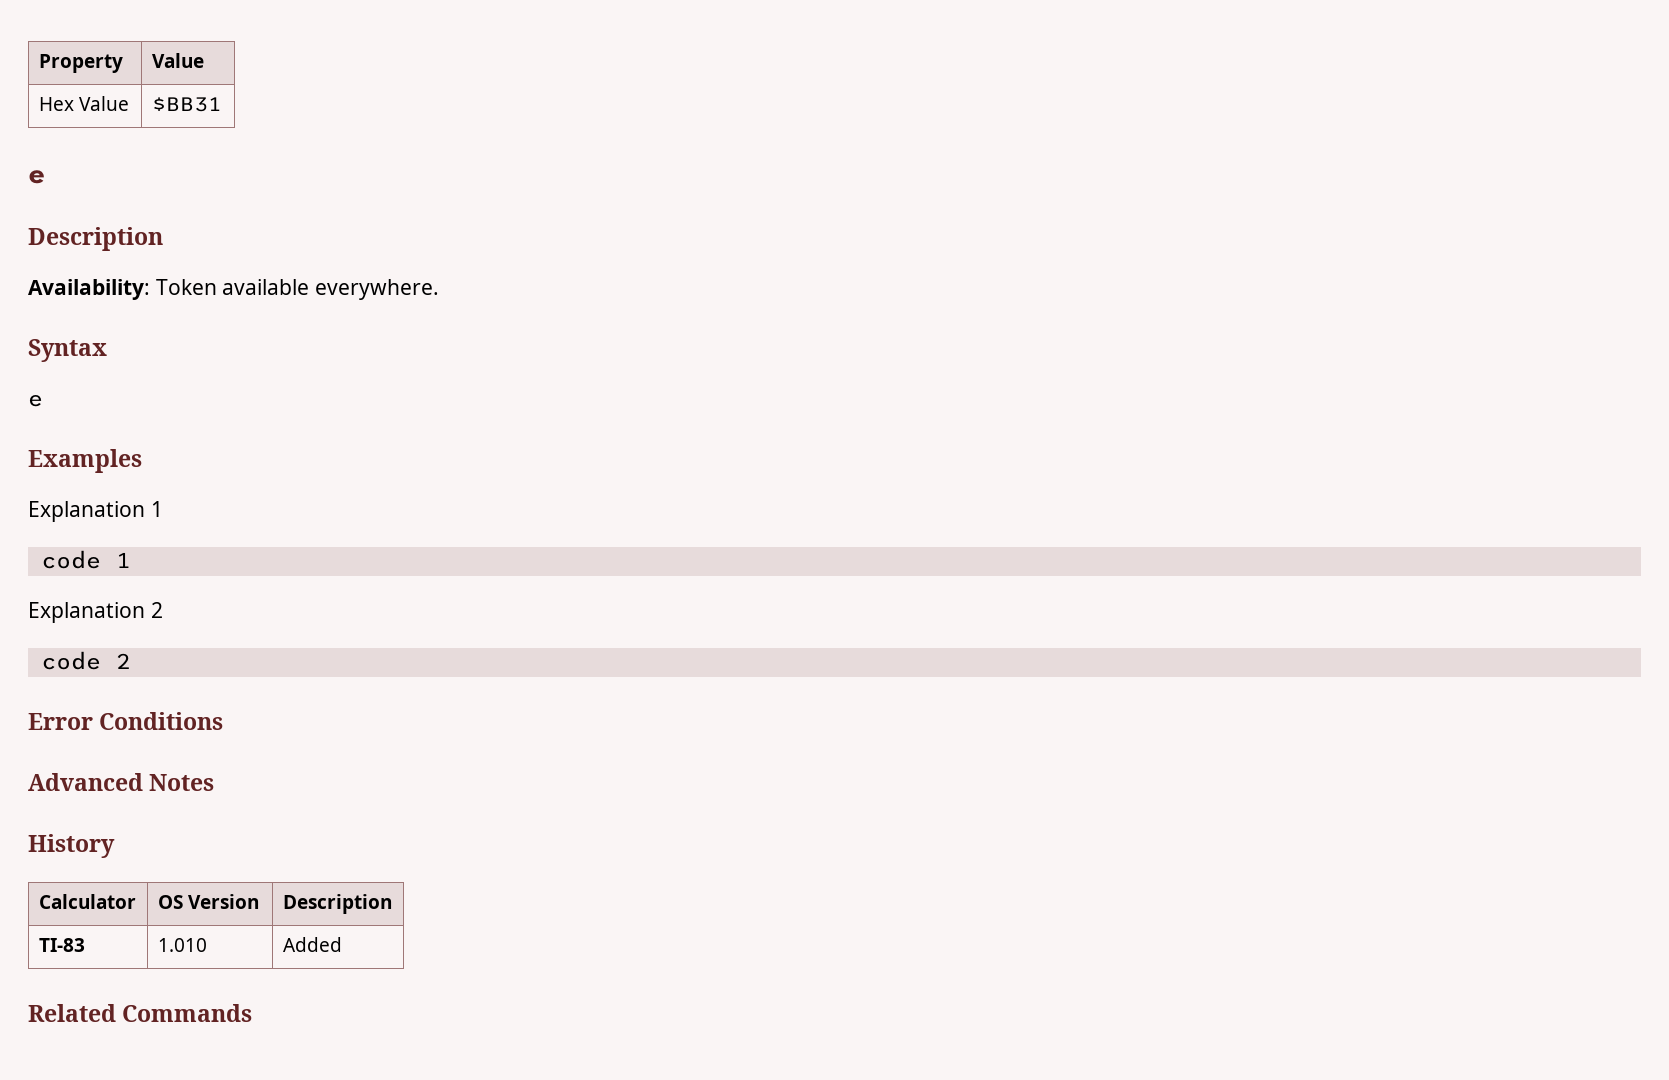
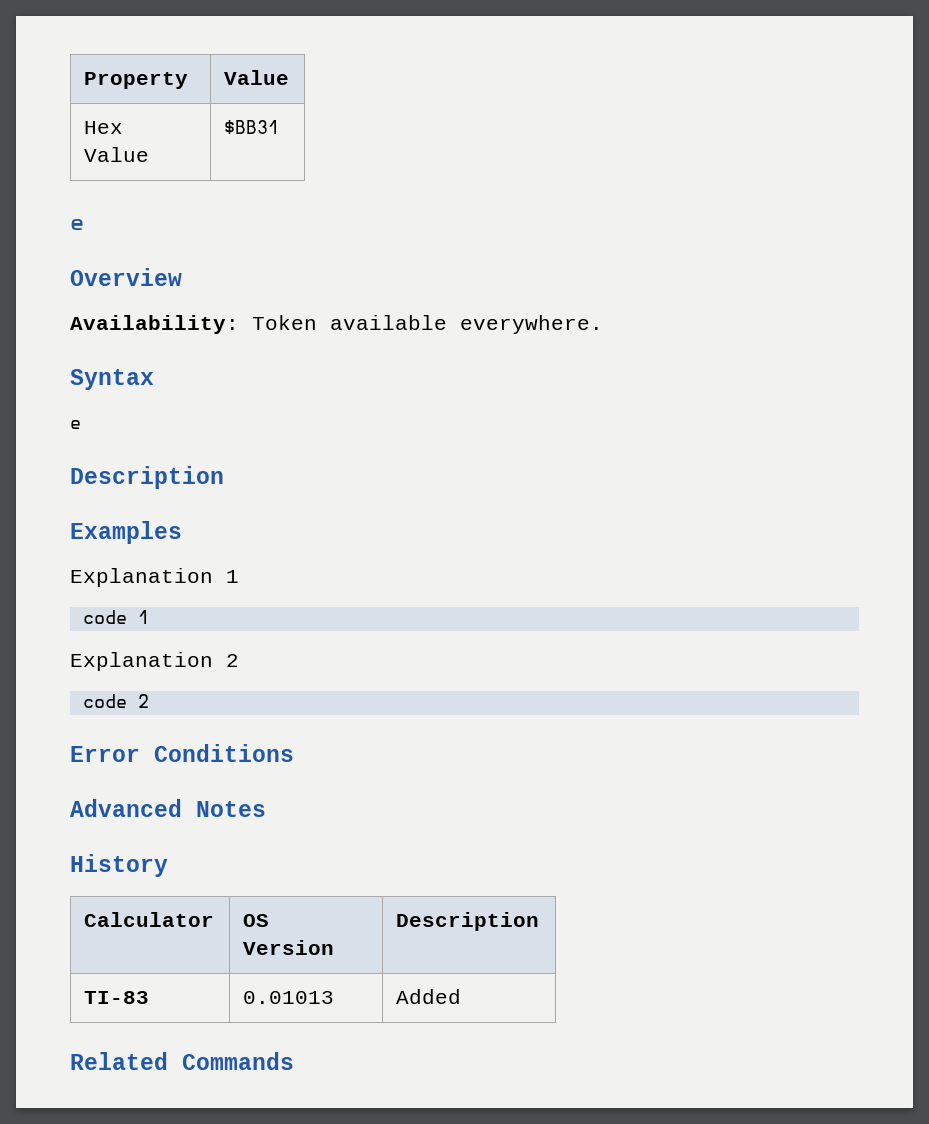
[28,227,163,251] Description -> [70,268,182,286] Overview
(43, 400) none -> [70,466,224,489] // Description
[157,938,207,952] 1.010 -> [243,991,335,1004] 0.01013

